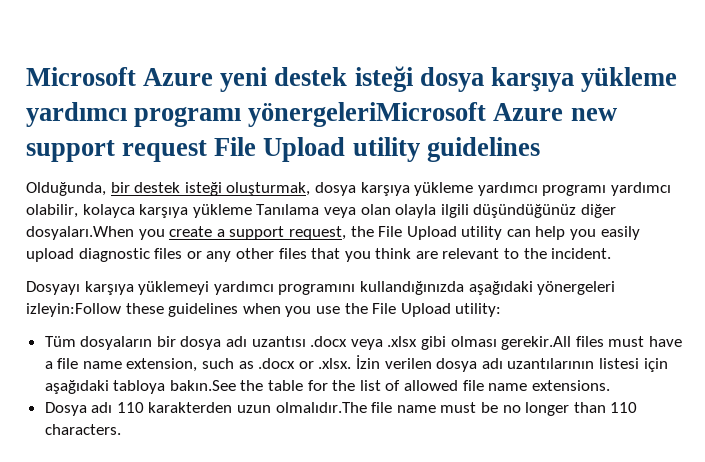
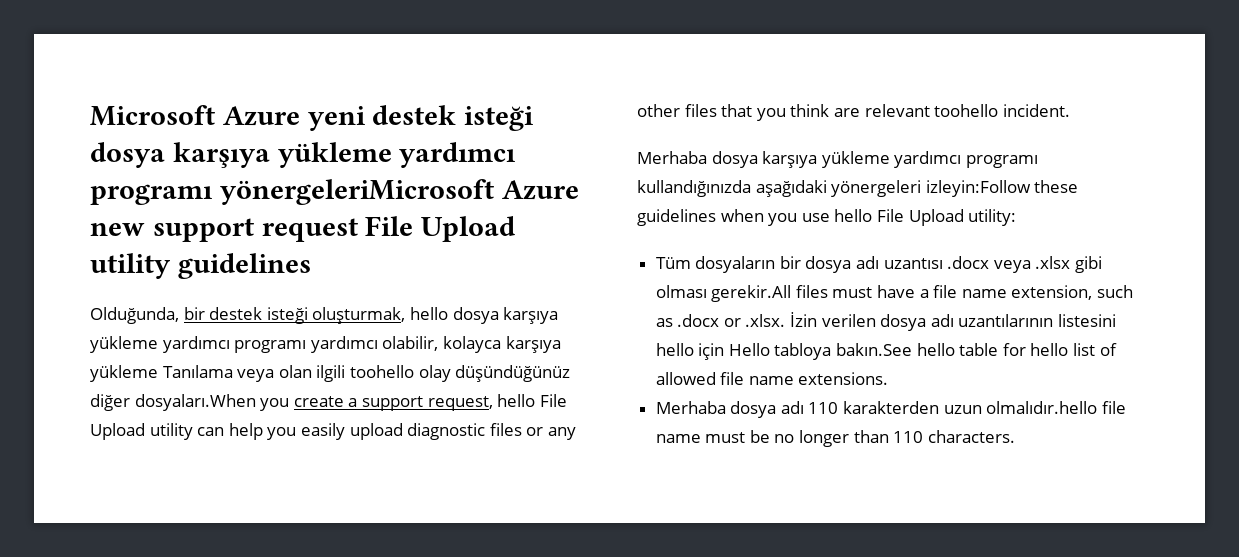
(311, 189) none -> [409,307,448,320] hello
[395,204,469,218] olayla ilgili -> [316,365,451,382] ilgili toohello olay
[350,226,374,237] the -> [497,394,536,407] hello
[504,248,547,259] to the -> [934,104,999,117] toohello
[26,281,356,295] Dosyayı karşıya yüklemeyi yardımcı programını -> [637,151,1038,168] Merhaba dosya karşıya yükleme yardımcı programı
[344,303,368,314] the -> [834,209,873,222] hello
[598,358,668,372] [44,380,109,394] listesi için aşağıdaki -> [1058,314,1117,327] [655,343,770,360] listesini hello için Hello
[240,380,264,391] the -> [916,343,955,356] hello
[332,380,356,391] the -> [1030,343,1069,356] hello
[44,402,87,416] Dosya -> [655,401,777,418] Merhaba dosya
[275,402,367,413] olmalıdır.The -> [986,401,1098,414] olmalıdır.hello

